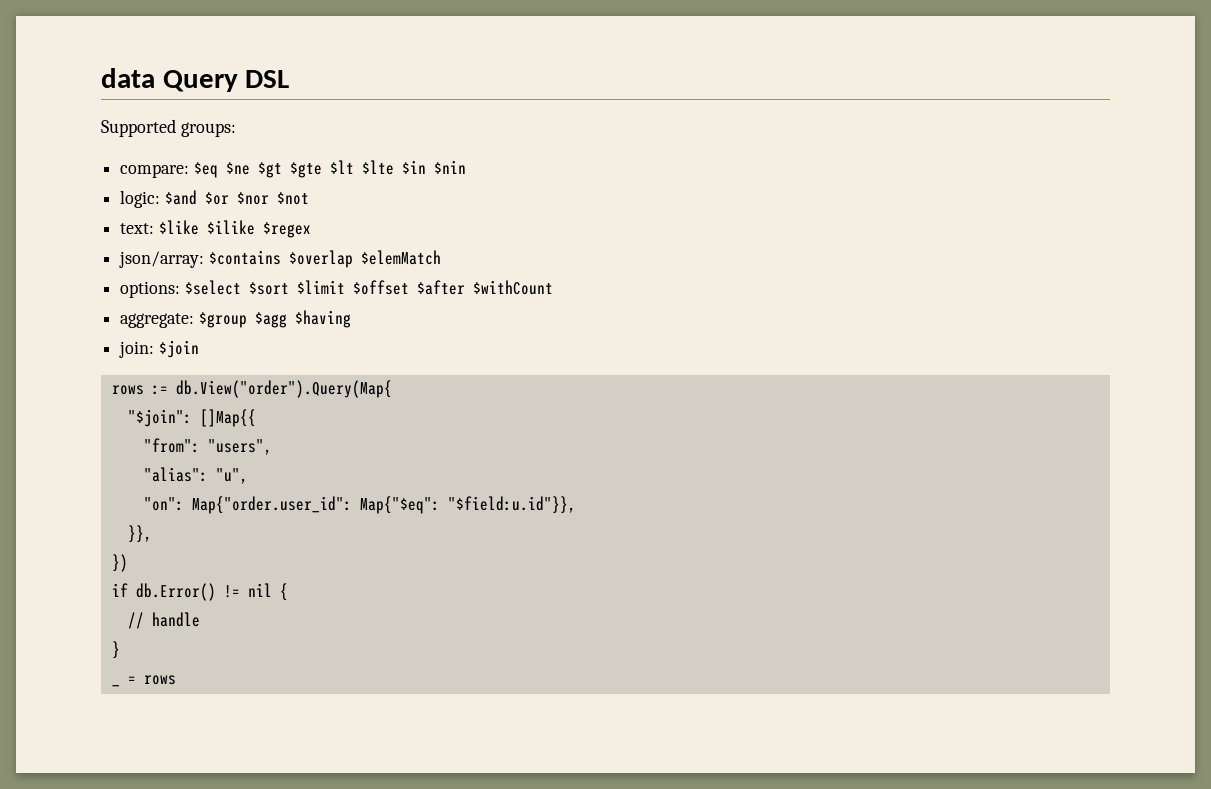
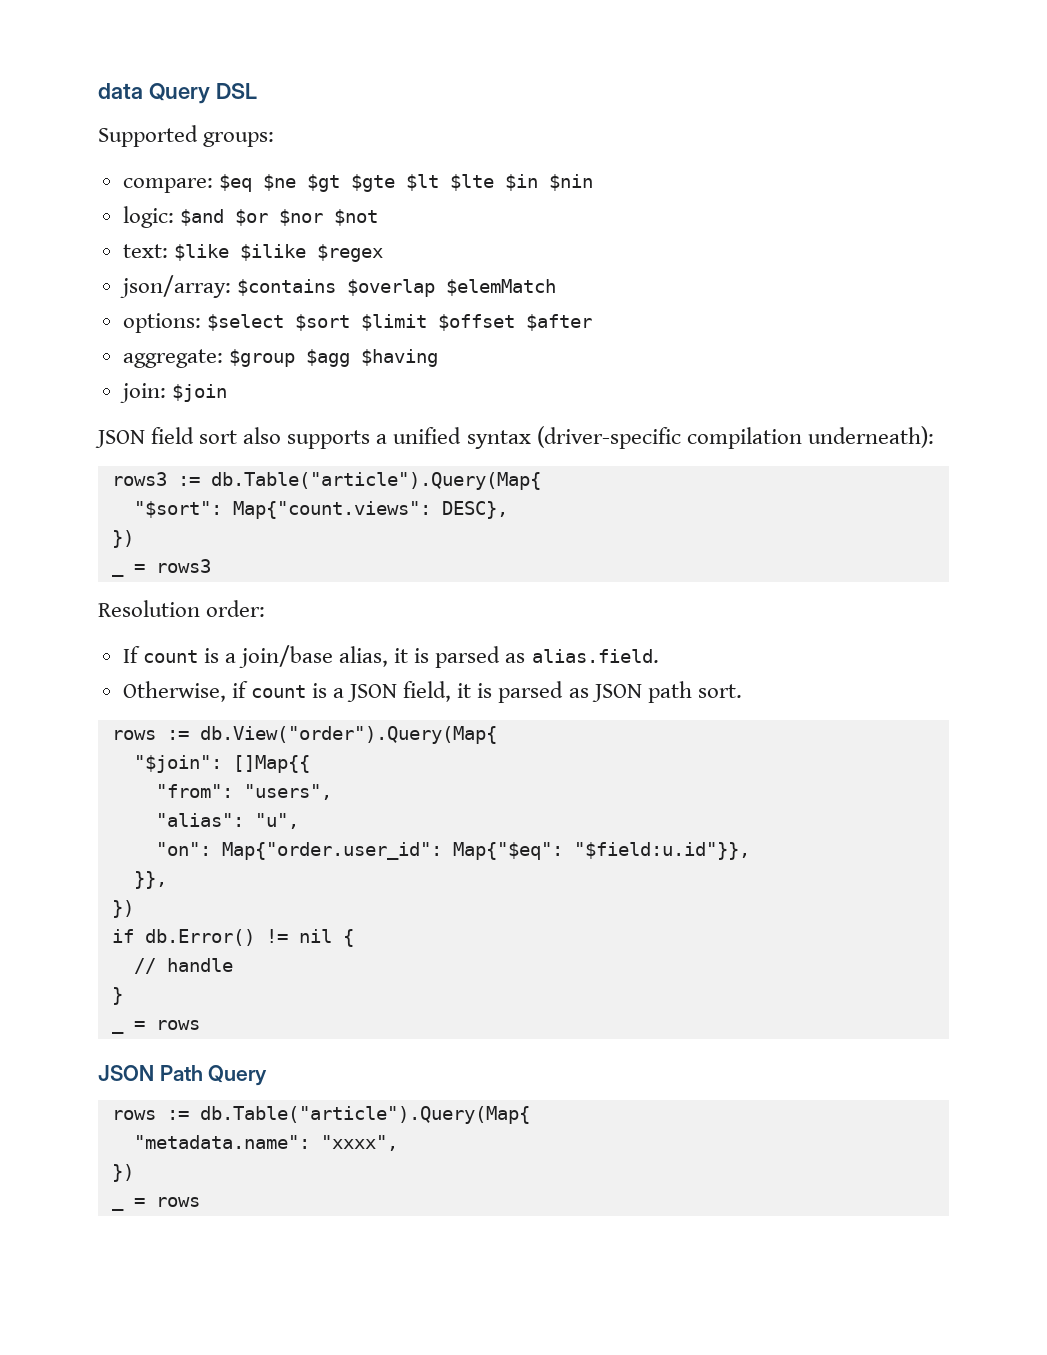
[472,280,553,295] $withCount -> (592, 322) none
(199, 349) none -> [95,426,934,449] [111,472,541,490] [133,501,508,519] [111,530,134,548] [111,573,124,577] [133,559,211,573] [98,600,266,617] [122,645,659,668] [122,681,742,703] // JSON field sort also supports a unified syntax (driver-specific compilation underneath): // rows3 := db.Table("article").Query(Map{ // "$sort": Map{"count.views": DESC}, // }) // _ = rows3 // Resolution order: // If count is a join/base alias, it is parsed as alias.field. // Otherwise, if count is a JSON field, it is parsed as JSON path sort.
(176, 680) none -> [98,1065,268,1086] [111,1106,530,1124] [133,1135,398,1151] [111,1164,134,1182] [111,1207,124,1211] [133,1197,200,1207] // JSON Path Query // rows := db.Table("article").Query(Map{ // "metadata.name": "xxxx", // }) // _ = rows

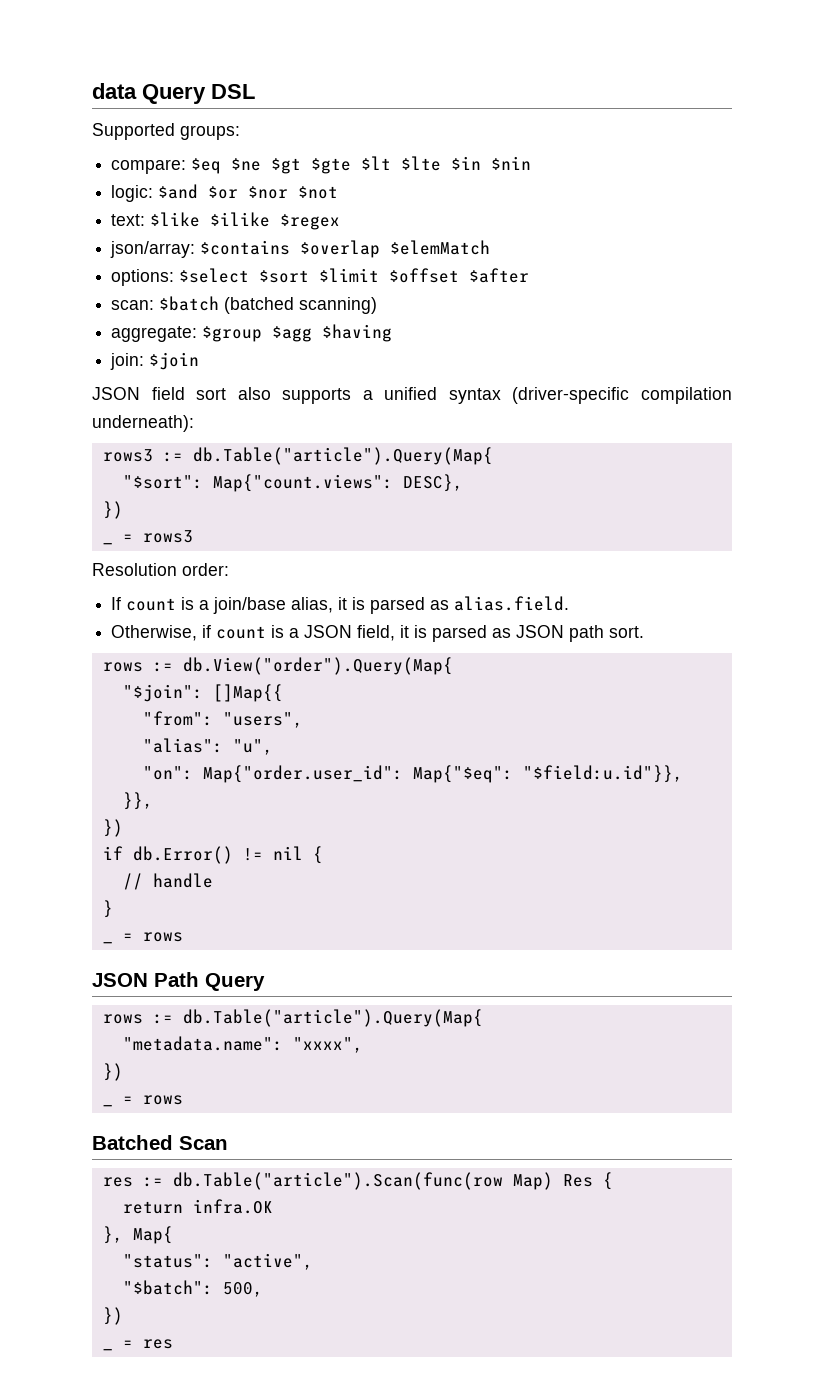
(592, 322) none -> [111,296,378,314] // scan: $batch (batched scanning)
(200, 1202) none -> [92,1135,228,1150] [102,1172,613,1190] [122,1199,273,1214] [102,1226,173,1244] [122,1253,313,1270] [122,1280,263,1297] [102,1307,123,1325] [102,1348,113,1351] [122,1339,173,1349] // Batched Scan // res := db.Table("article").Scan(func(row Map) Res { // return infra.OK // }, Map{ // "status": "active", // "$batch": 500, // }) // _ = res

